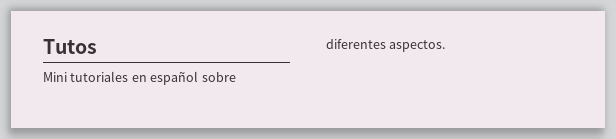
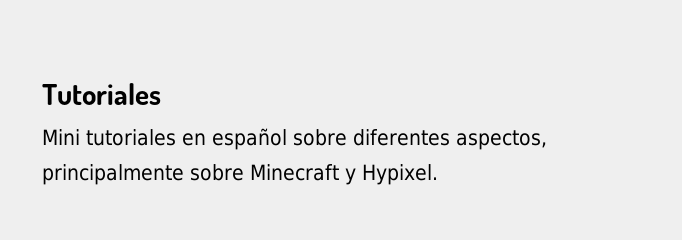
[43,39,97,54] Tutos -> [42,83,161,105] Tutoriales
[389,40,446,52] aspectos. -> [456,130,547,150] [42,164,438,185] aspectos, principalmente sobre Minecraft y Hypixel.

